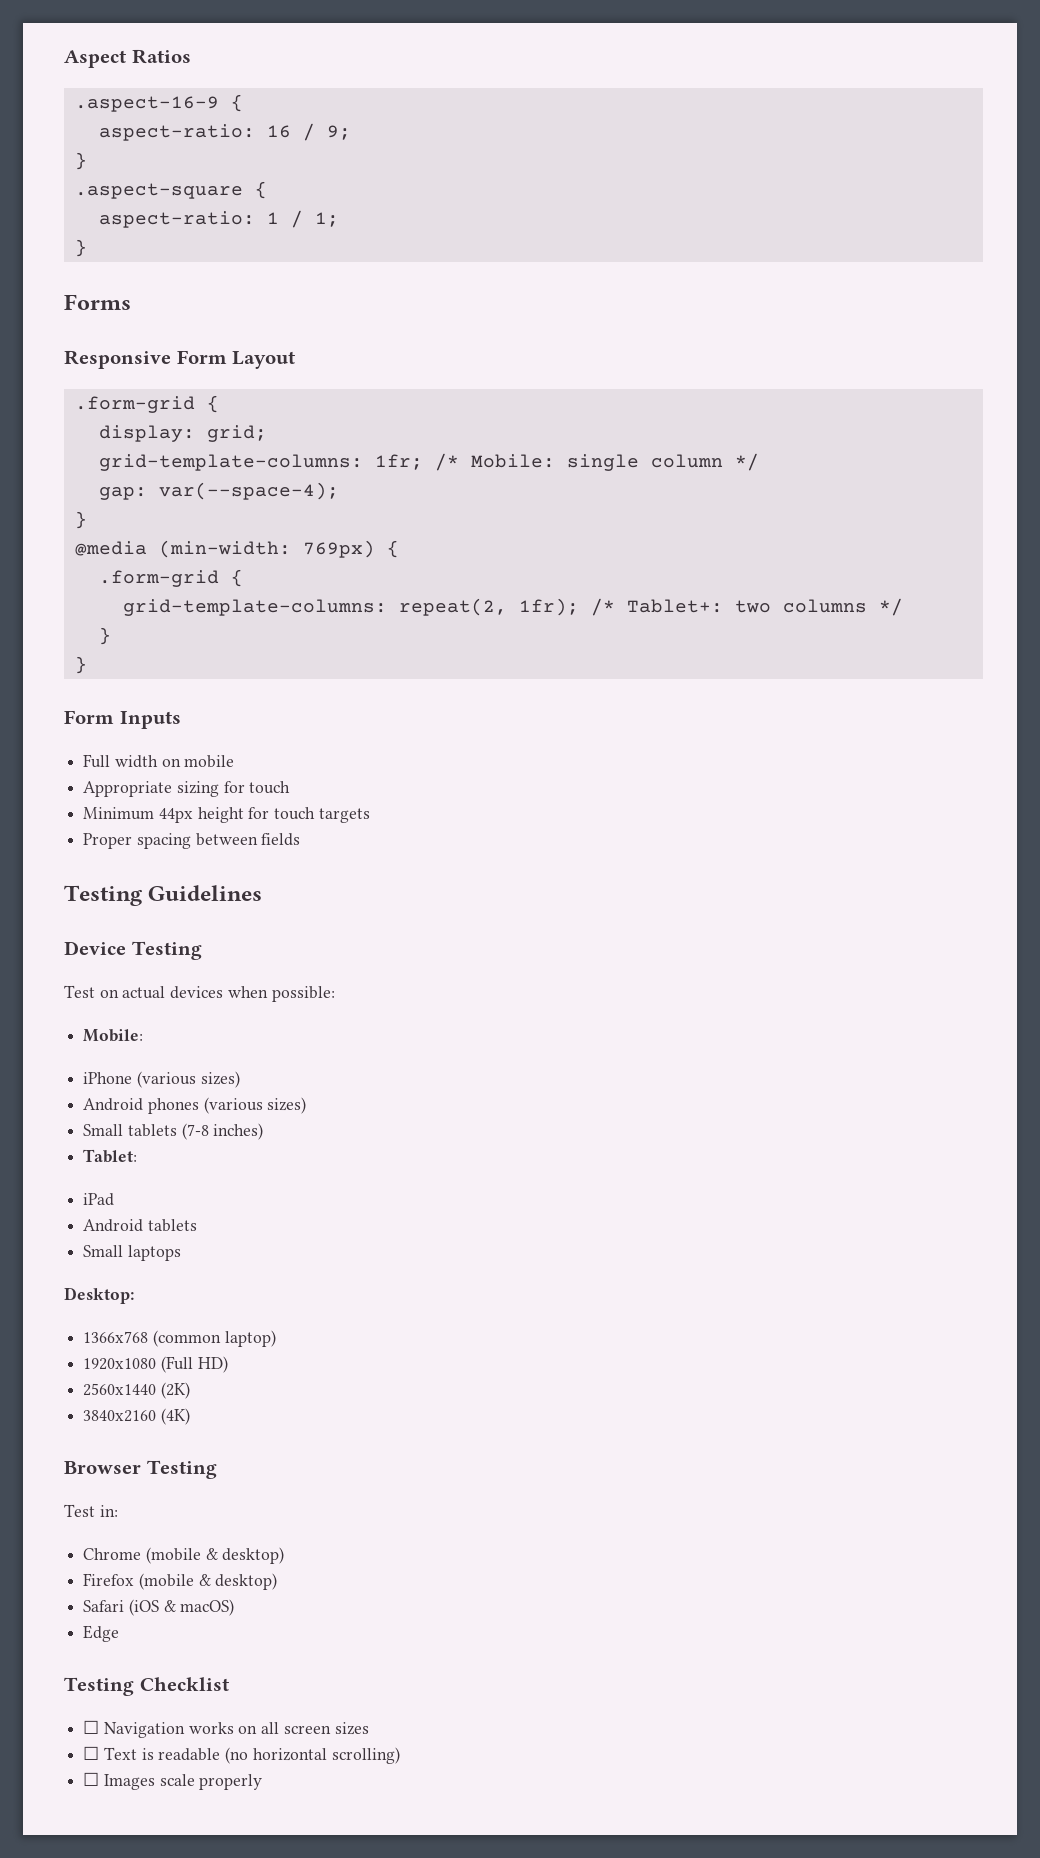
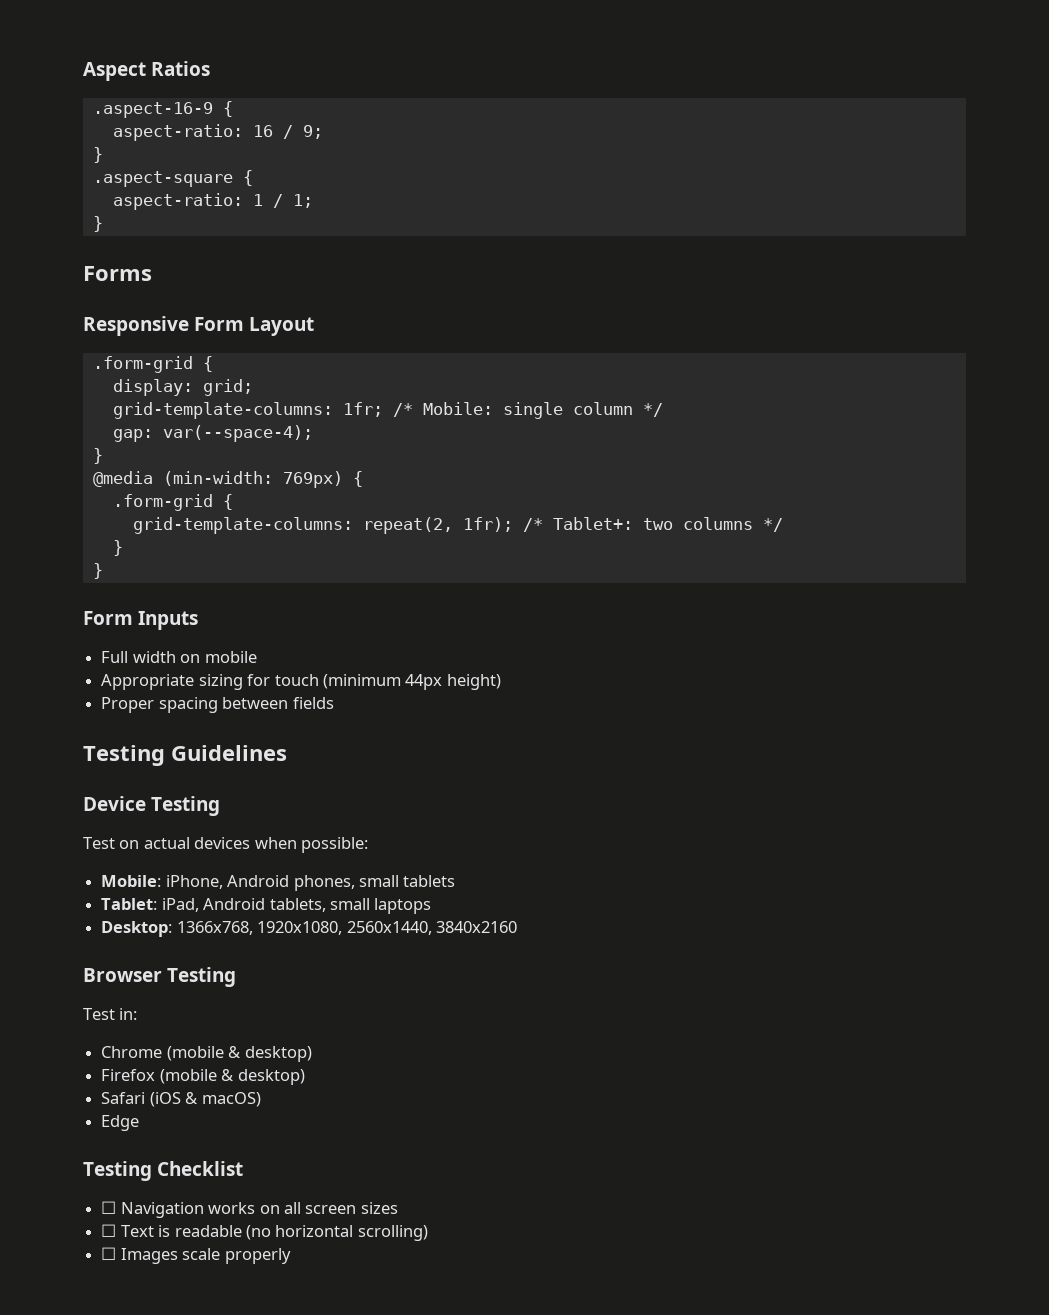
[83,807,370,823] // Minimum 44px height for touch targets -> [322,674,501,690] (minimum 44px height)
[83,1071,240,1088] [83,1097,307,1114] [83,1123,264,1140] // iPhone (various sizes) // Android phones (various sizes) // Small tablets (7-8 inches) -> [165,875,456,891] iPhone, Android phones, small tablets
[83,1193,115,1206] [83,1219,197,1232] [83,1245,181,1261] [64,1287,134,1304] [83,1330,276,1347] [83,1356,228,1373] [83,1382,190,1399] // iPad // Android tablets // Small laptops // Desktop: // 1366x768 (common laptop) // 1920x1080 (Full HD) // 2560x1440 (2K) // -> [161,898,432,914] [101,921,432,937] iPad, Android tablets, small laptops // Desktop: 1366x768, 1920x1080, 2560x1440,
[160,1408,190,1425] (4K) -> (517, 927) none

